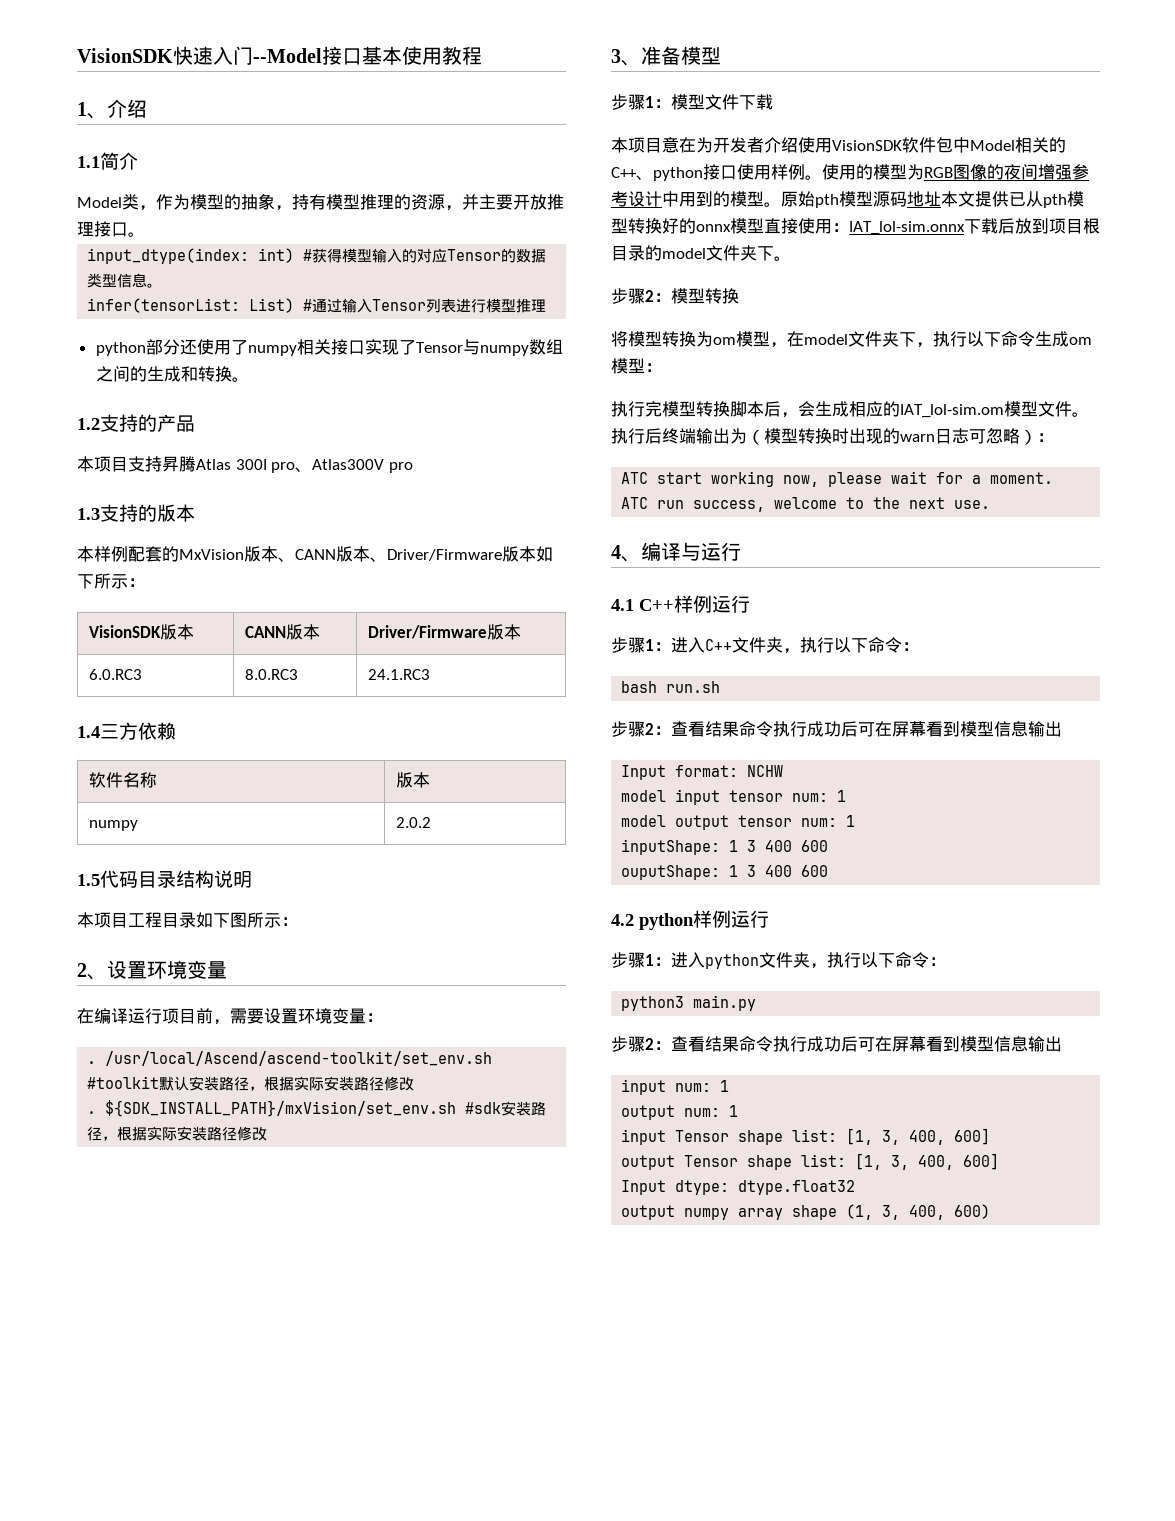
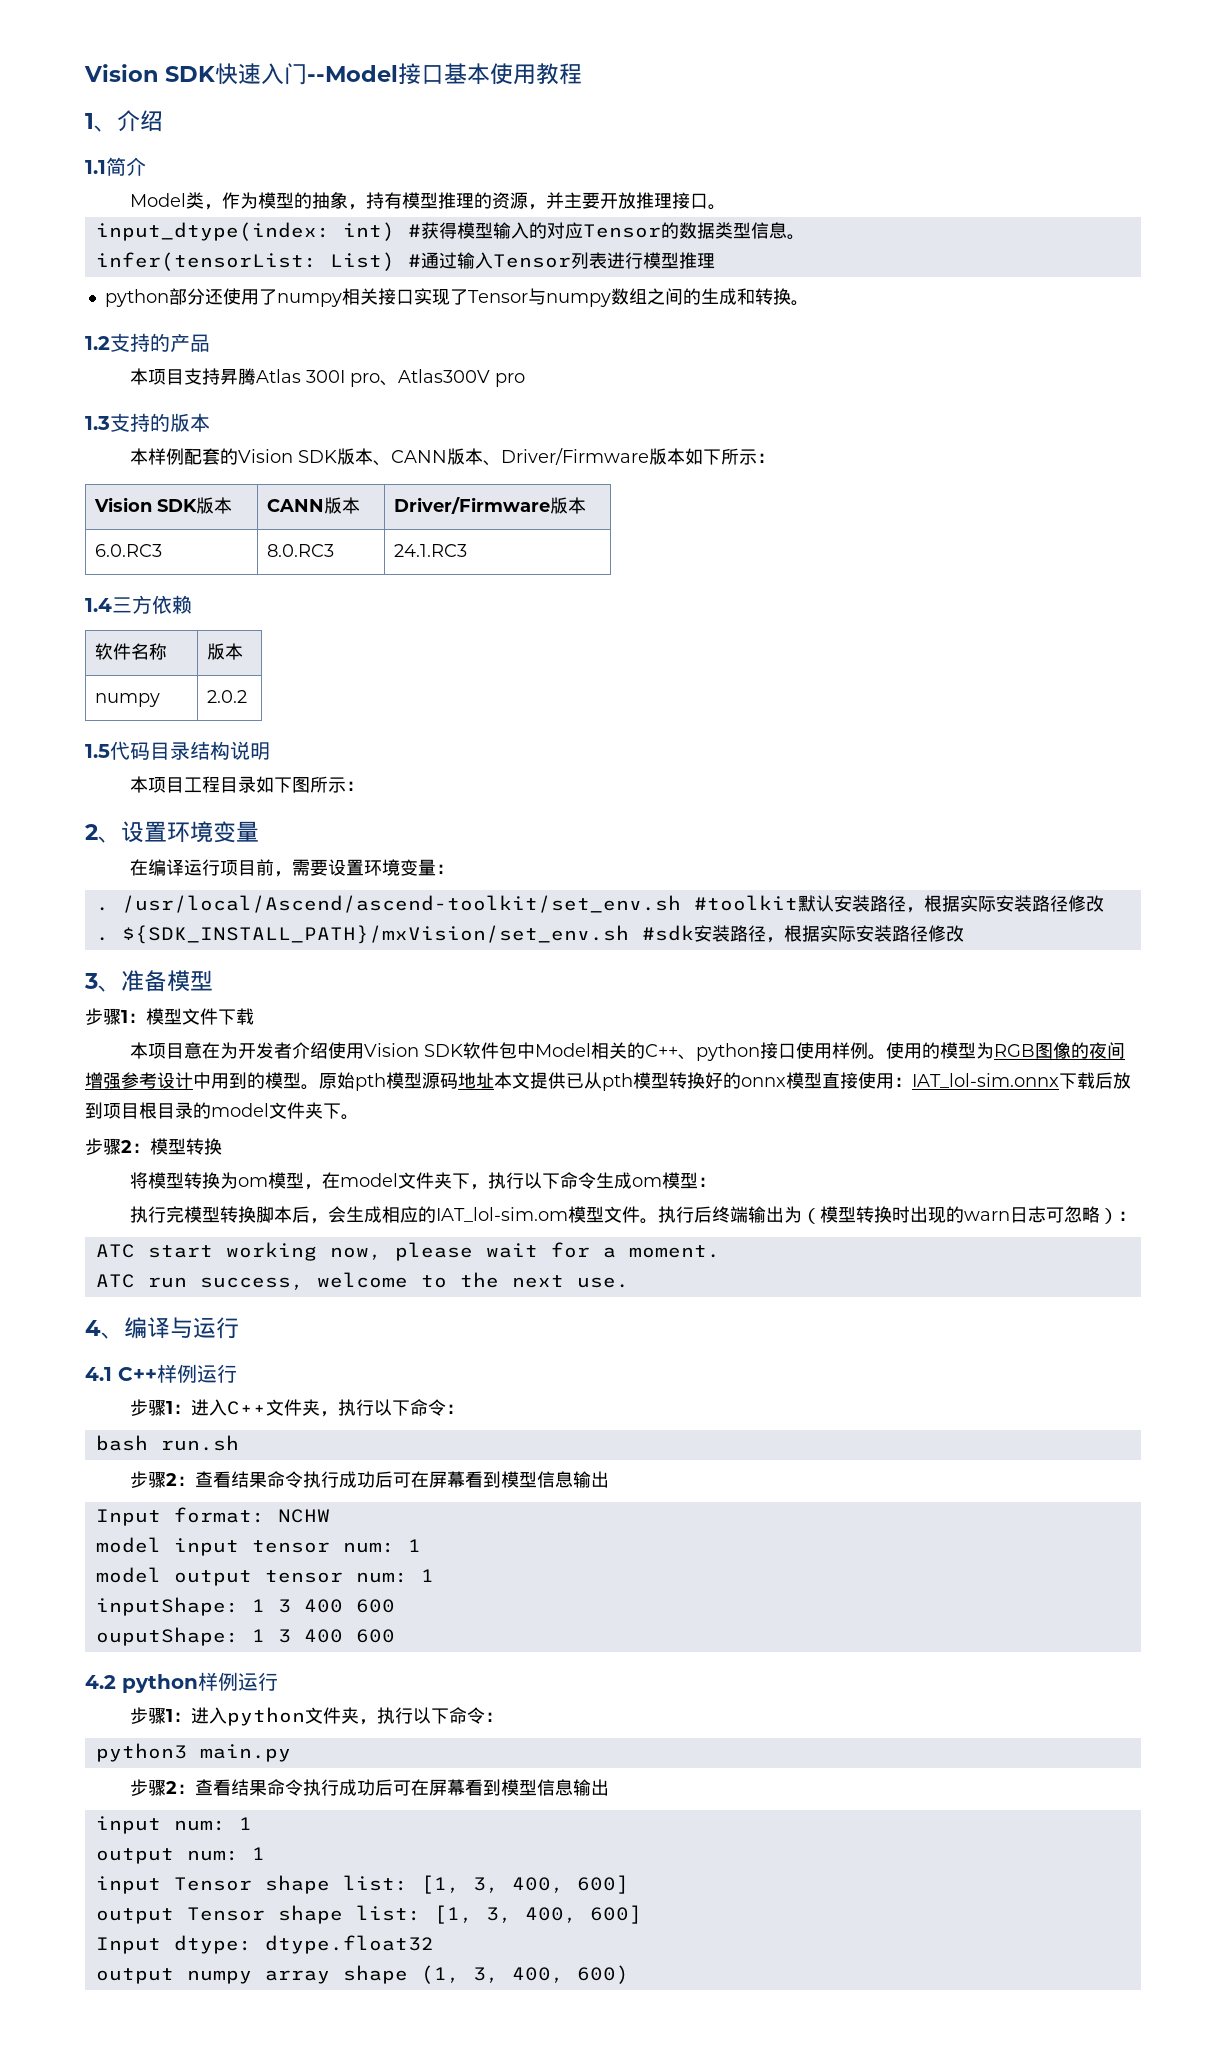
[77,48,173,63] VisionSDK -> [84,64,216,82] Vision SDK
[179,549,244,560] MxVision -> [237,449,337,463] Vision SDK
[89,625,162,638] VisionSDK -> [94,497,198,512] Vision SDK
[832,140,902,151] VisionSDK -> [363,1043,463,1057] Vision SDK

